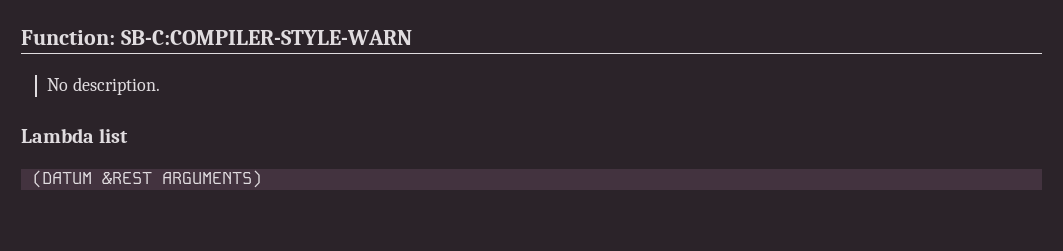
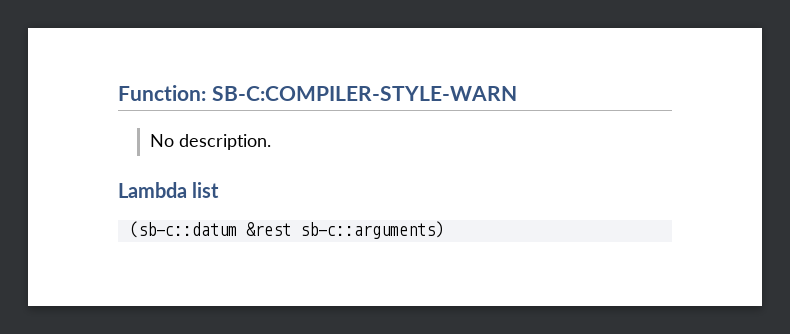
[31,170,262,188] (DATUM &REST ARGUMENTS) -> [128,221,444,239] (sb-c::datum &rest sb-c::arguments)

